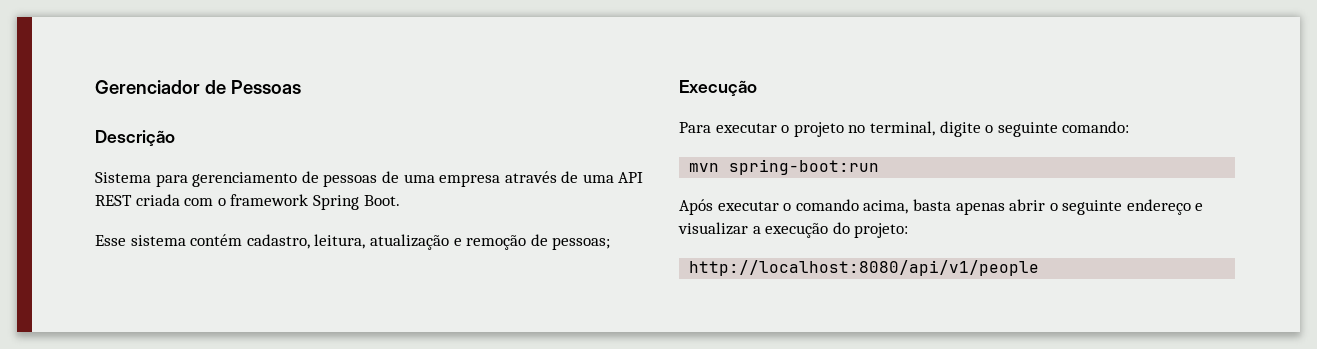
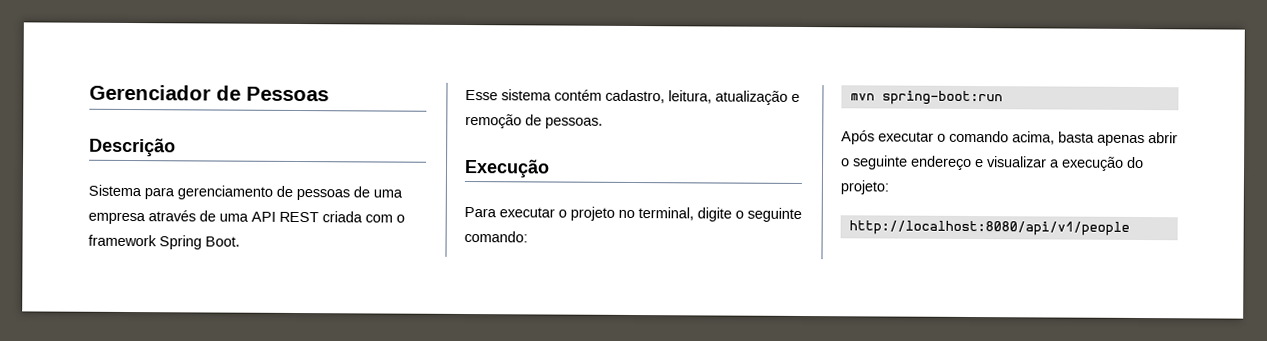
[552,237,611,250] pessoas; -> [545,117,603,129] pessoas.

